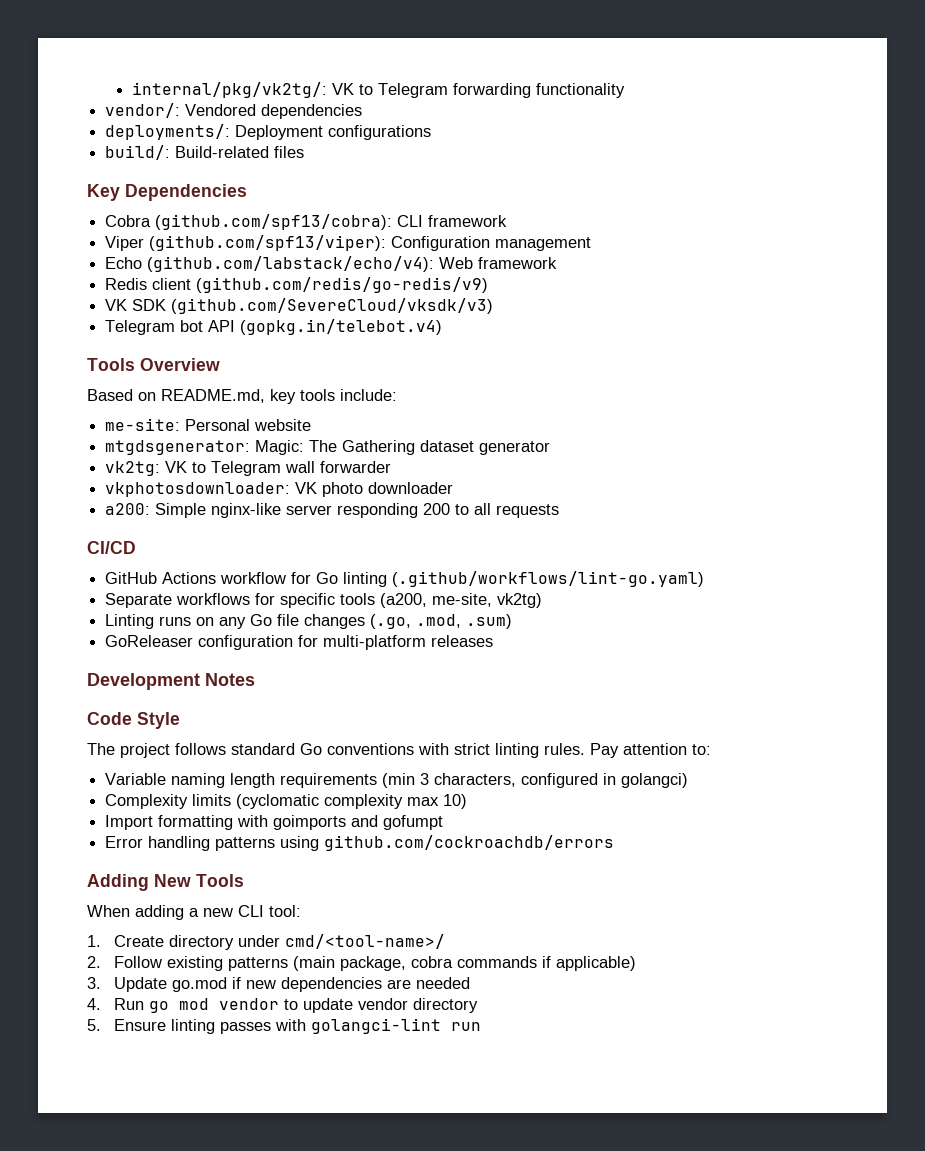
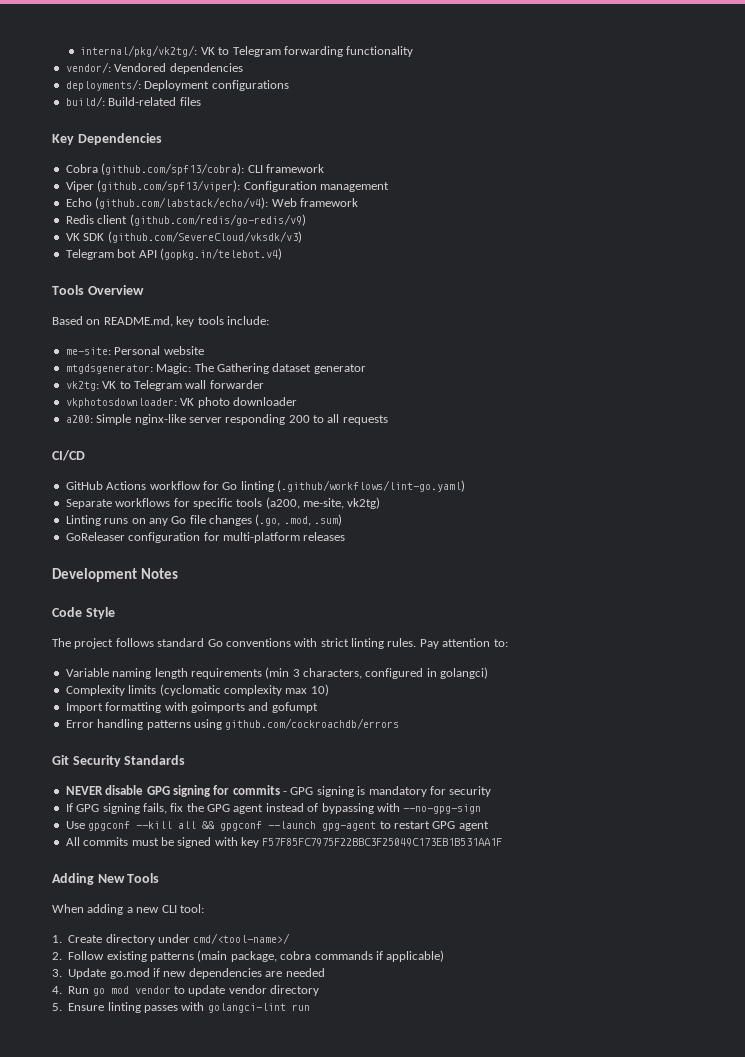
(615, 843) none -> [52,755,186,767] [65,785,492,797] [65,803,482,814] [65,821,489,831] [65,837,503,848] // Git Security Standards // NEVER disable GPG signing for commits - GPG signing is mandatory for security // If GPG signing fails, fix the GPG agent instead of bypassing with --no-gpg-sign // Use gpgconf --kill all && gpgconf --launch gpg-agent to restart GPG agent // All commits must be signed with key F57F85FC7975F22BBC3F25049C173EB1B531AA1F

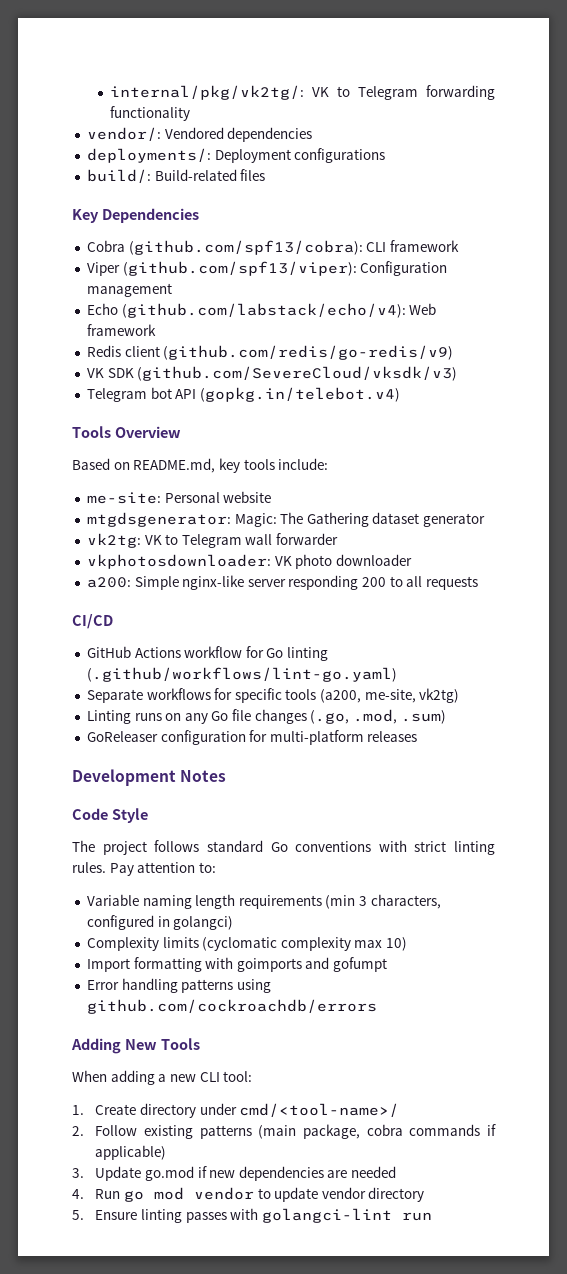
[52,755,186,767] [65,785,492,797] [65,803,482,814] [65,821,489,831] [65,837,503,848] // Git Security Standards // NEVER disable GPG signing for commits - GPG signing is mandatory for security // If GPG signing fails, fix the GPG agent instead of bypassing with --no-gpg-sign // Use gpgconf --kill all && gpgconf --launch gpg-agent to restart GPG agent // All commits must be signed with key F57F85FC7975F22BBC3F25049C173EB1B531AA1F -> (377, 1006) none

